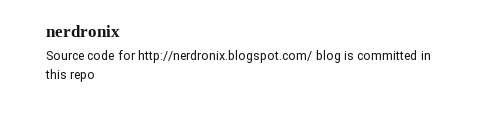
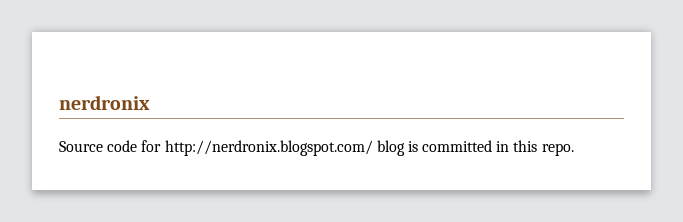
[70,71,96,82] repo -> [541,143,574,156] repo.

